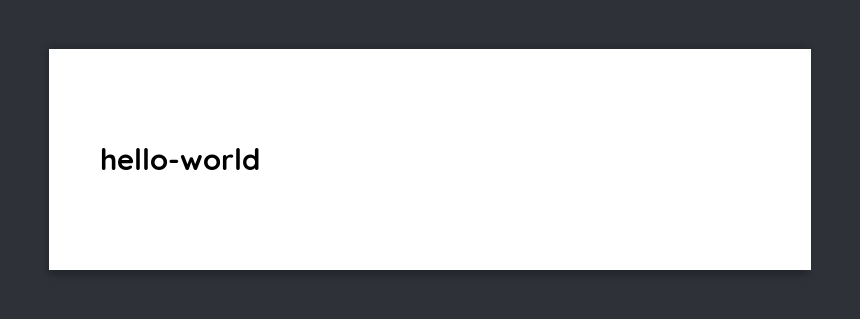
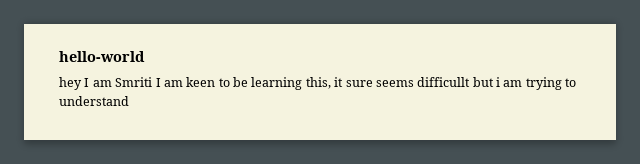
(260, 159) none -> [59,77,577,90] [59,96,129,106] // hey I am Smriti I am keen to be learning this, it sure seems difficullt but i am trying to understand

